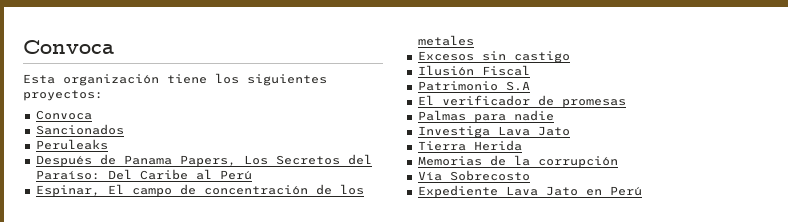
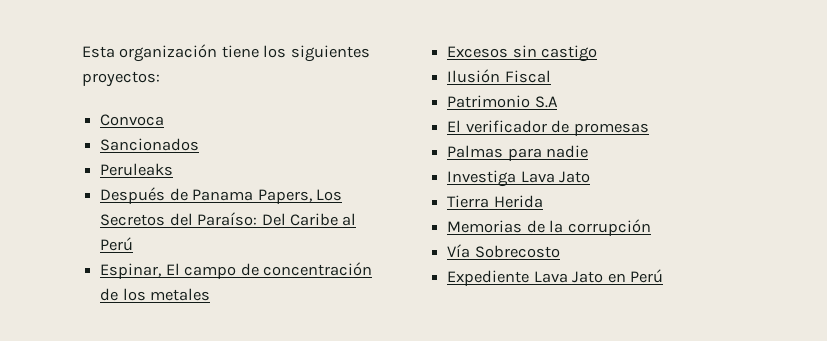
[23,40,114,54] Convoca // -> (82, 52) none

